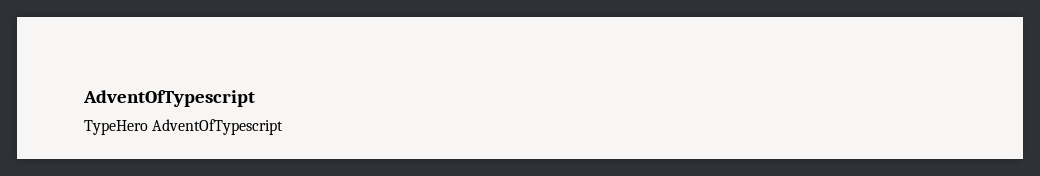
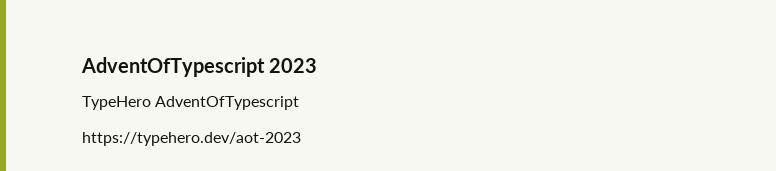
[83,90,255,107] AdventOfTypescript -> [81,57,318,77] AdventOfTypescript 2023
(284, 127) none -> [82,132,301,146] // https://typehero.dev/aot-2023

